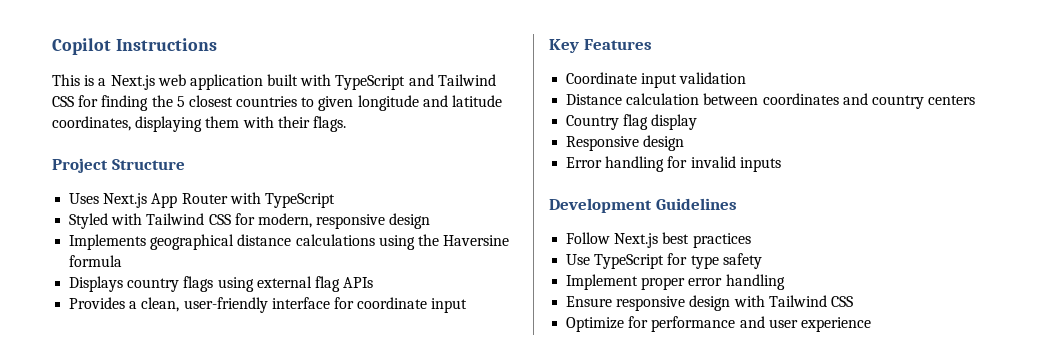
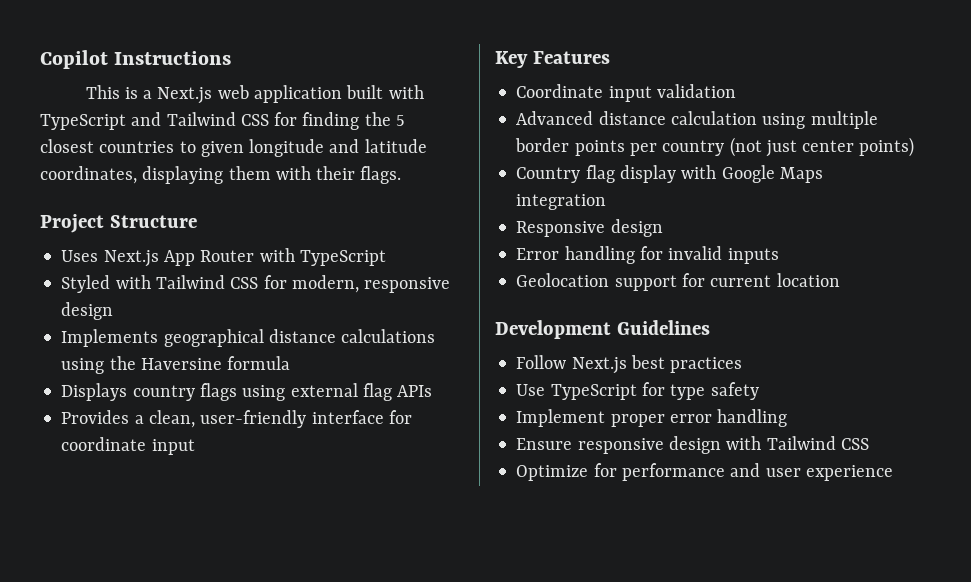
[566,93,976,109] Distance calculation between coordinates and country centers -> [516,111,878,129] [515,137,915,157] Advanced distance calculation using multiple border points per country (not just center points)
(698, 122) none -> [681,165,823,183] [516,194,607,210] with Google Maps integration
(781, 164) none -> [516,273,840,291] // Geolocation support for current location

